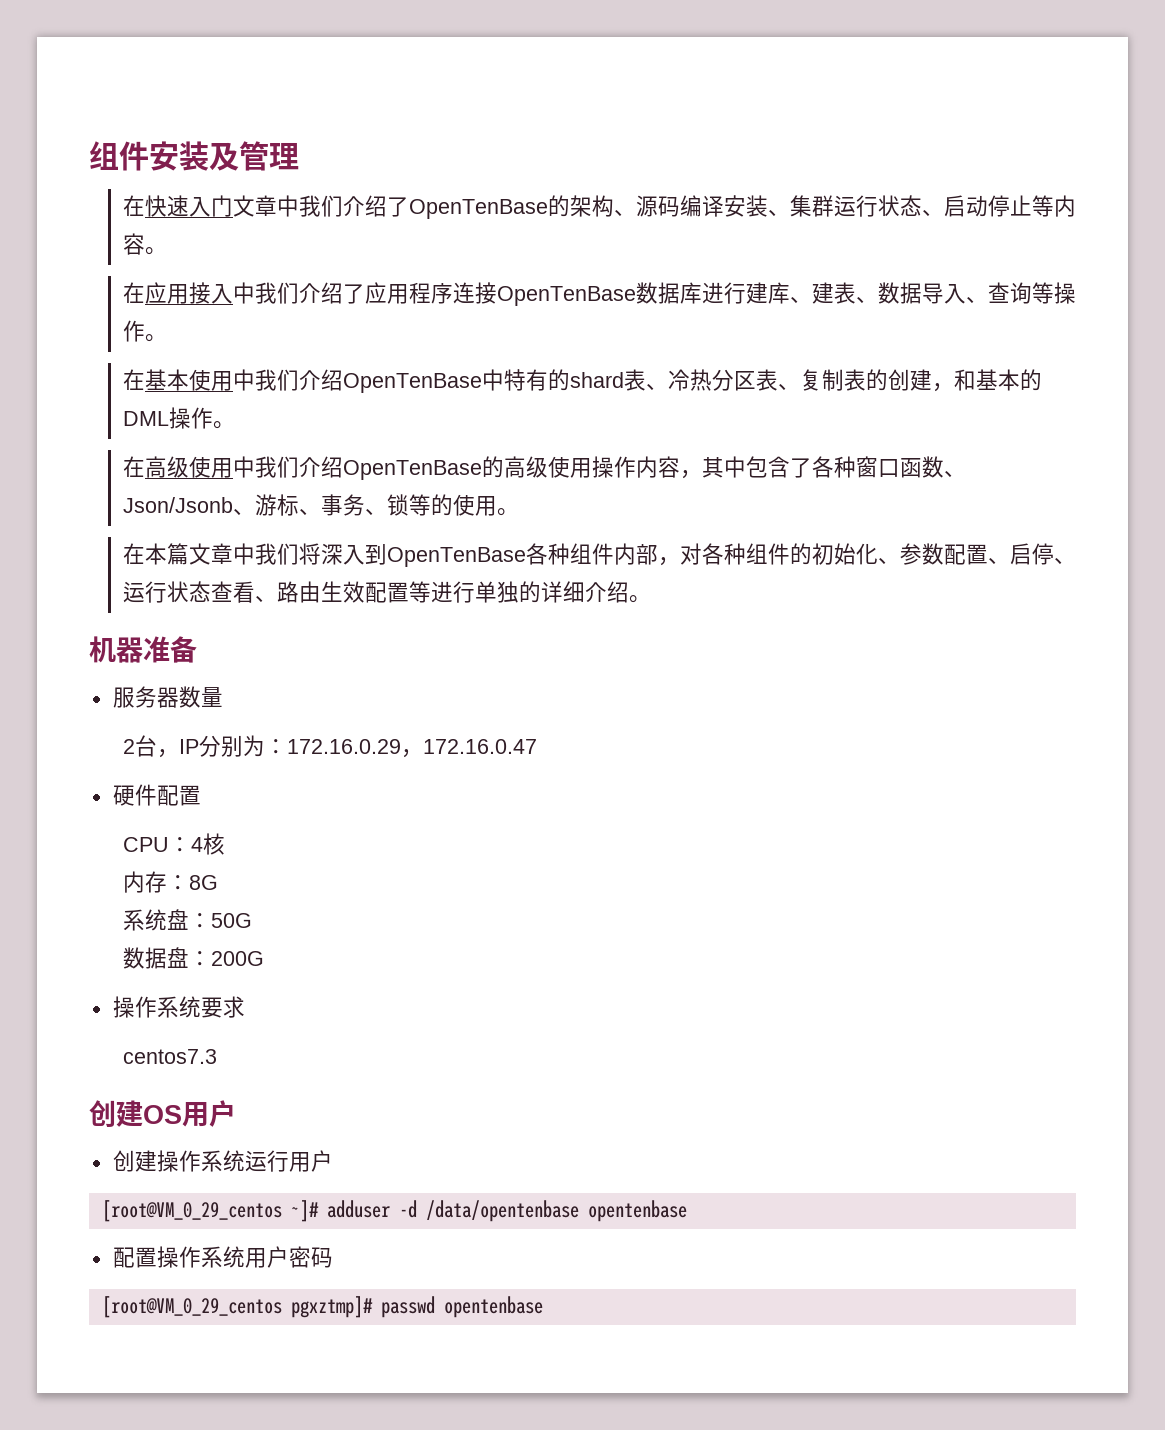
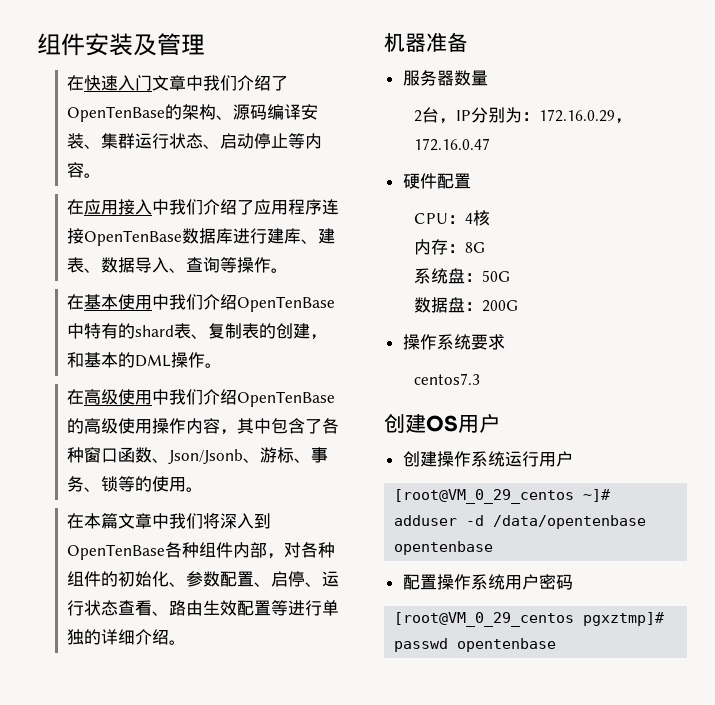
[667,369,800,391] 冷热分区表、 -> (208, 336) none

